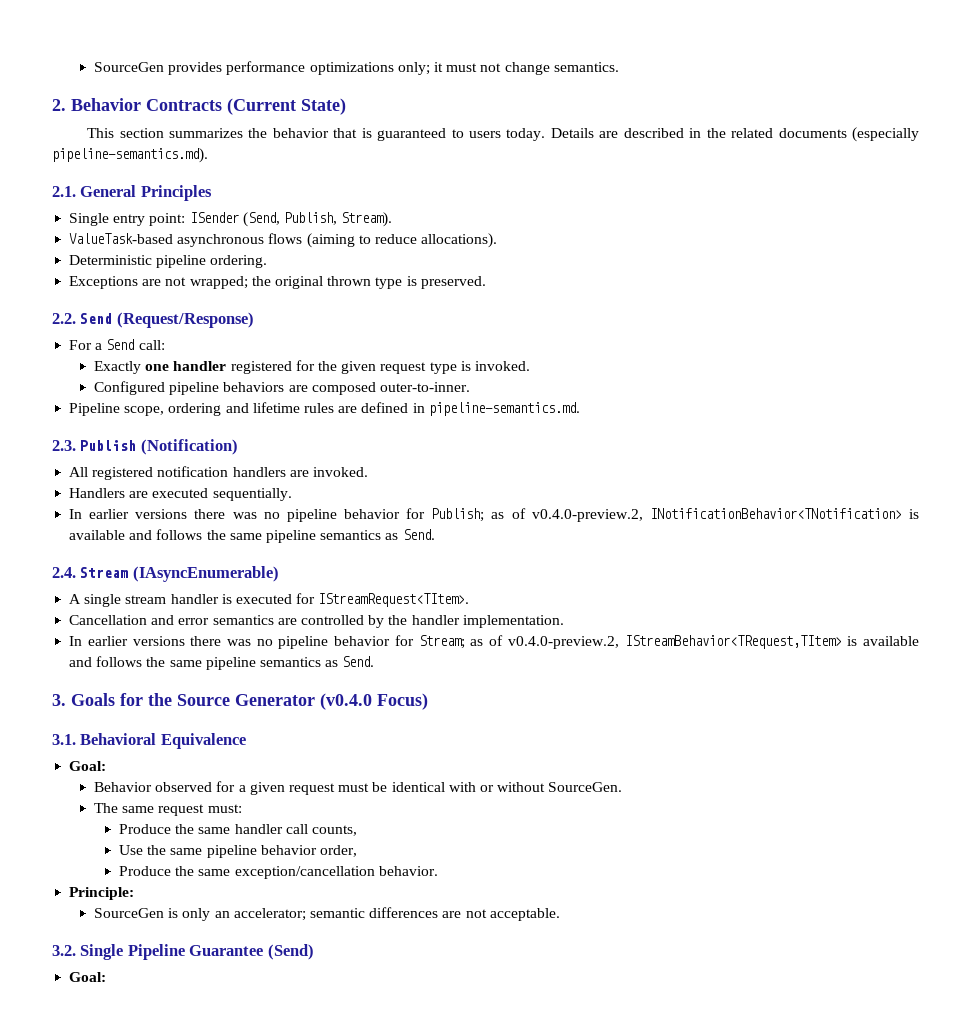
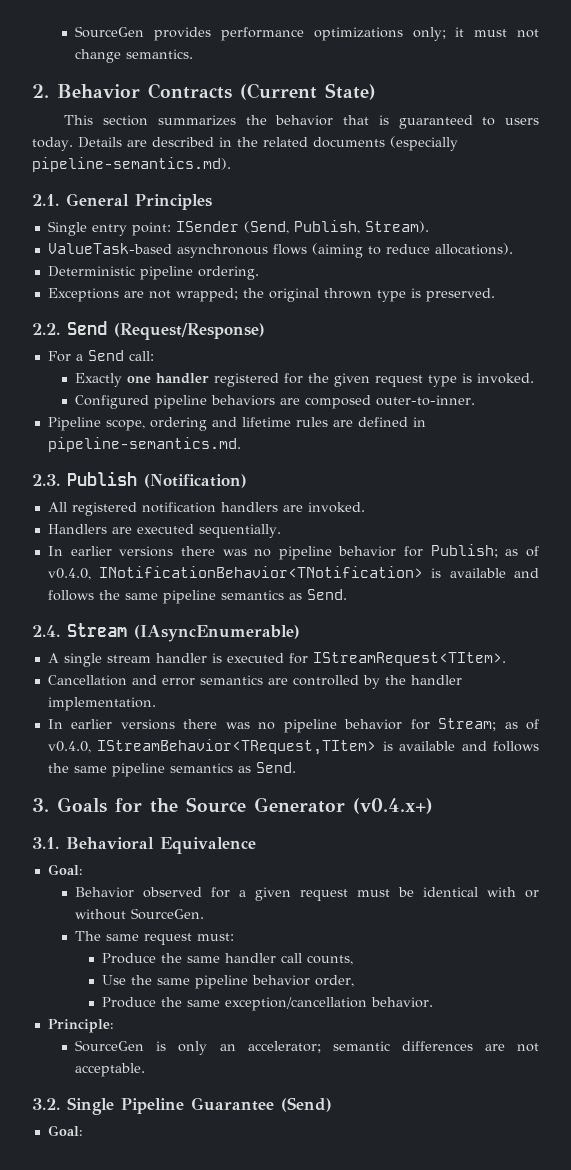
[531,509,643,522] v0.4.0-preview.2, -> [47,568,91,580] v0.4.0,
[507,636,619,649] v0.4.0-preview.2, -> [47,741,91,753] v0.4.0,
[320,693,428,710] (v0.4.0 Focus) -> [353,798,433,814] (v0.4.x+)

